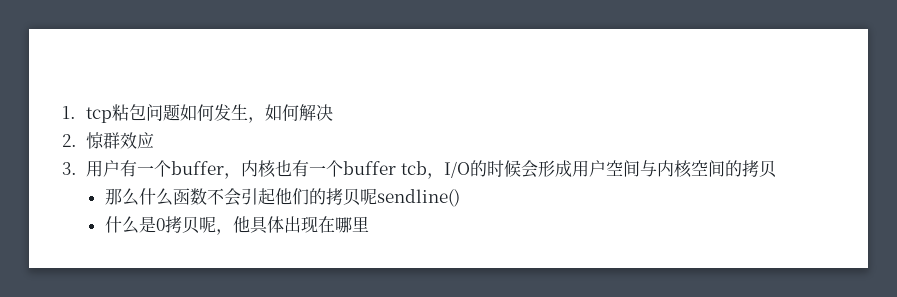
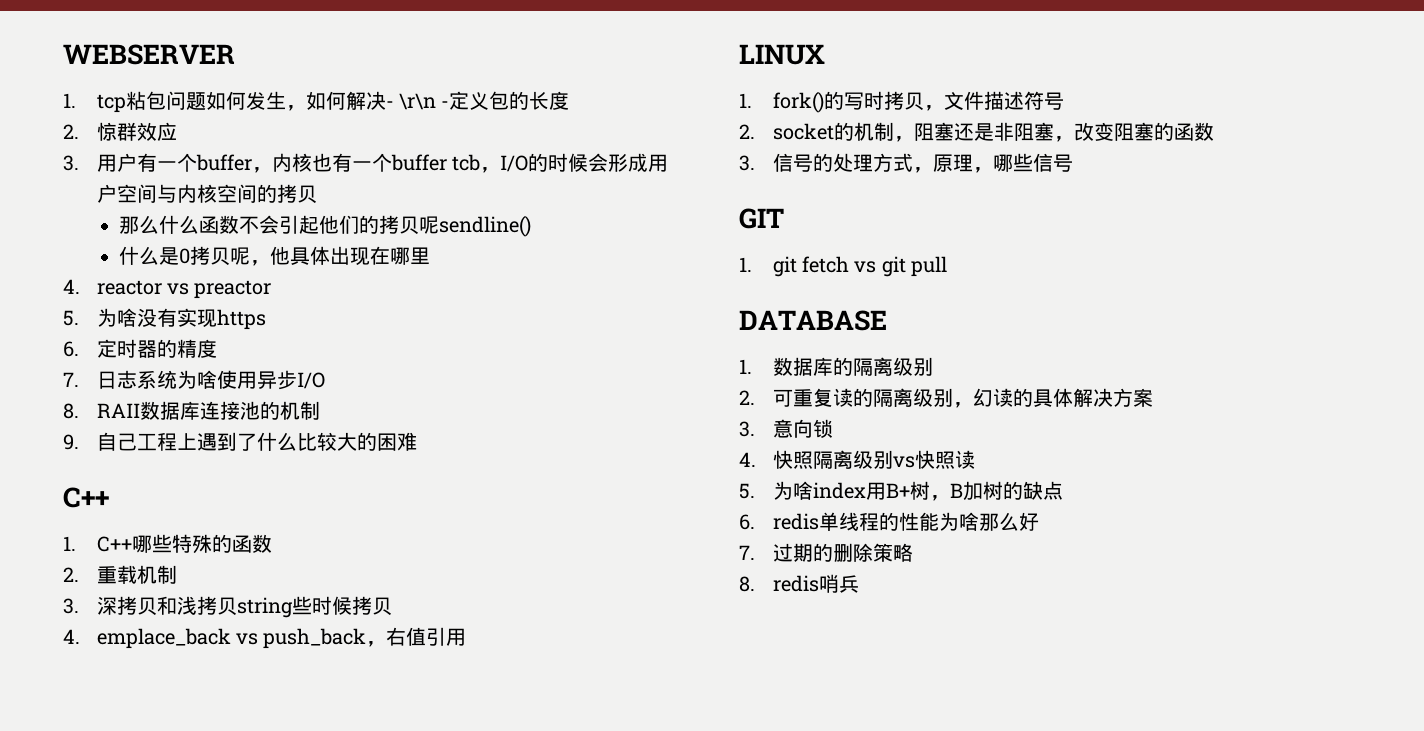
(62, 112) none -> [63,44,235,65] WEBSERVER //
(334, 112) none -> [385,91,570,110] - \r\n -定义包的长度
(369, 224) none -> [63,279,272,299] [63,308,266,330] [63,339,217,358] [63,370,325,390] [63,401,320,420] [63,432,417,451] [63,487,109,508] [63,534,272,554] [63,565,177,584] [63,596,392,618] [63,627,467,649] [739,44,825,65] [739,91,1064,113] [739,122,1214,142] [739,153,1073,173] [739,208,784,229] [739,256,948,277] [739,310,887,331] [739,357,933,376] [739,388,1153,408] [739,419,833,438] [739,450,975,469] [739,481,1063,501] [739,512,1039,531] [739,543,913,562] [739,574,859,593] // 4. reactor vs preactor // 5.为啥没有实现https // 6.定时器的精度 // 7.日志系统为啥使用异步I/O // 8. RAII数据库连接池的机制 // 9.自己工程上遇到了什么比较大的困难 // C++ // 1. C++哪些特殊的函数 // 2.重载机制 // 3.深拷贝和浅拷贝string些时候拷贝 // 4. emplace_back vs push_back，右值引用 // LINUX // 1. fork()的写时拷贝，文件描述符号 // 2. socket的机制，阻塞还是非阻塞，改变阻塞的函数 // 3.信号的处理方式，原理，哪些信号 // GIT // 1. git fetch vs git pull // DATABASE // 1.数据库的隔离级别 // 2.可重复读的隔离级别，幻读的具体解决方案 // 3.意向锁 // 4.快照隔离级别vs快照读 // 5.为啥index用B+树，B加树的缺点 // 6. redis单线程的性能为啥那么好 // 7.过期的删除策略 // 8. redis哨兵

